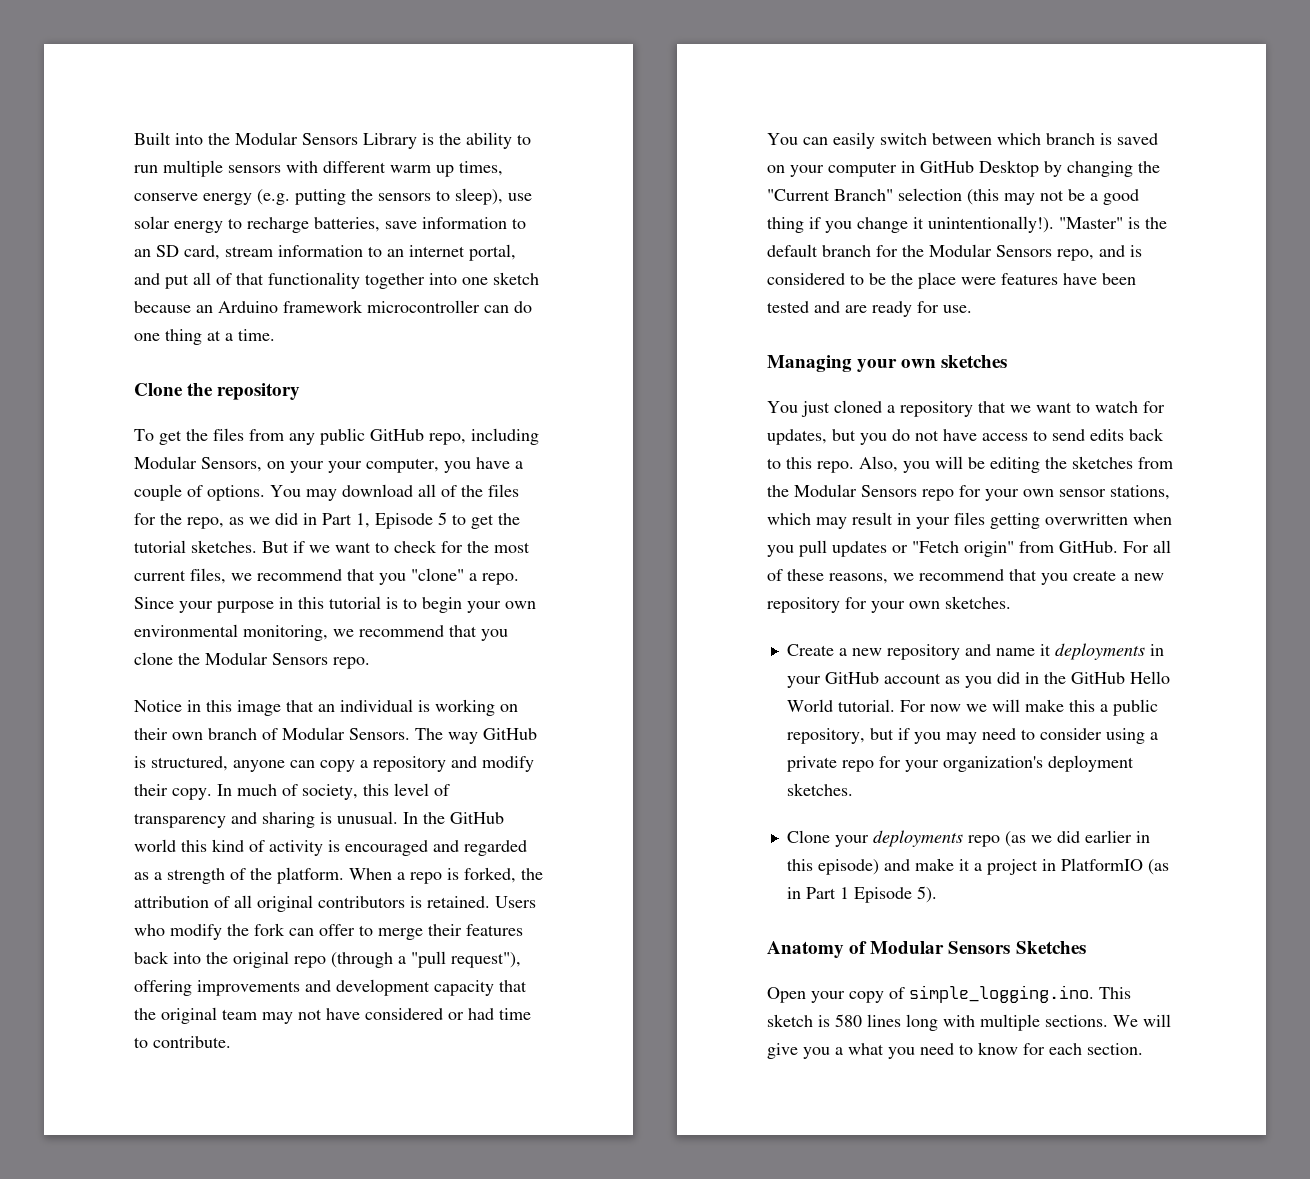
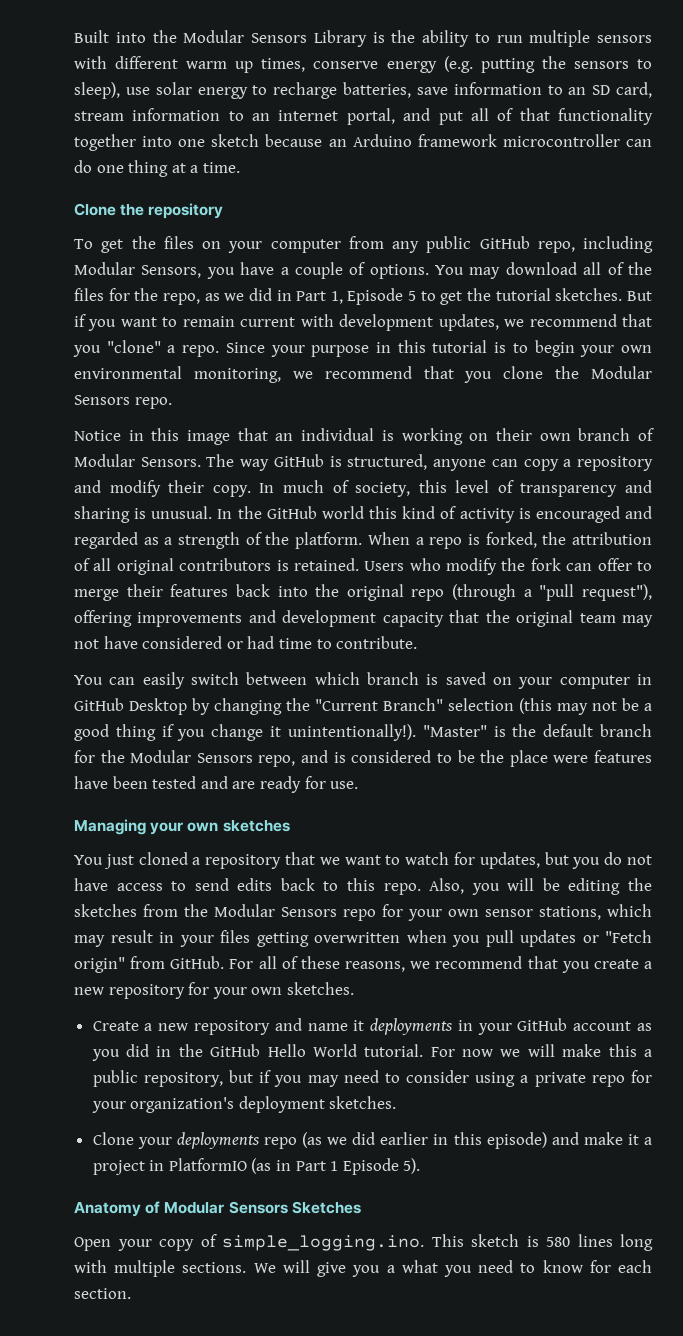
(244, 434) none -> [202,239,341,253] on your computer
[267,458,439,473] on your your computer, -> (202, 271) none
[309,540,530,553] [134,568,226,584] we want to check for the most current files, -> [88,314,499,331] you want to remain current with development updates,

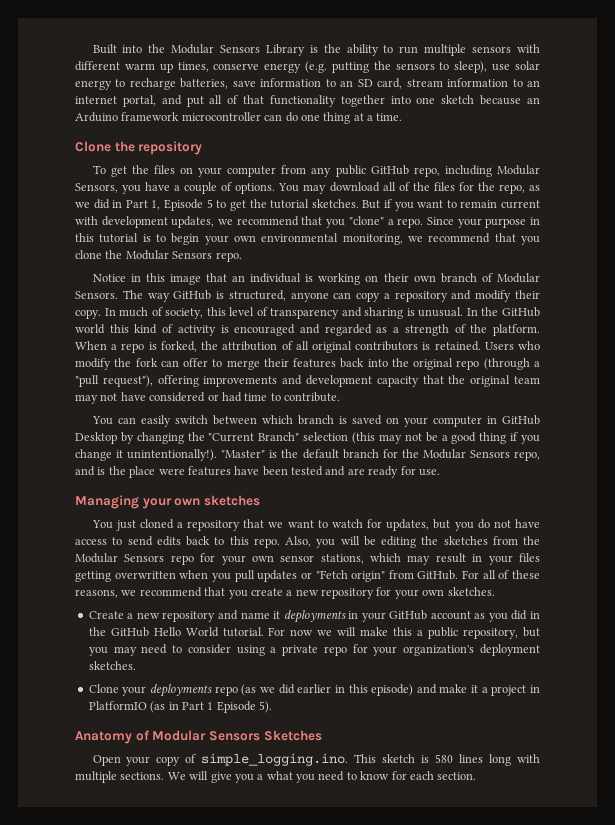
[351,750,475,763] considered to be -> (106, 471) none
[259,1070,272,1083] if -> (540, 632) none

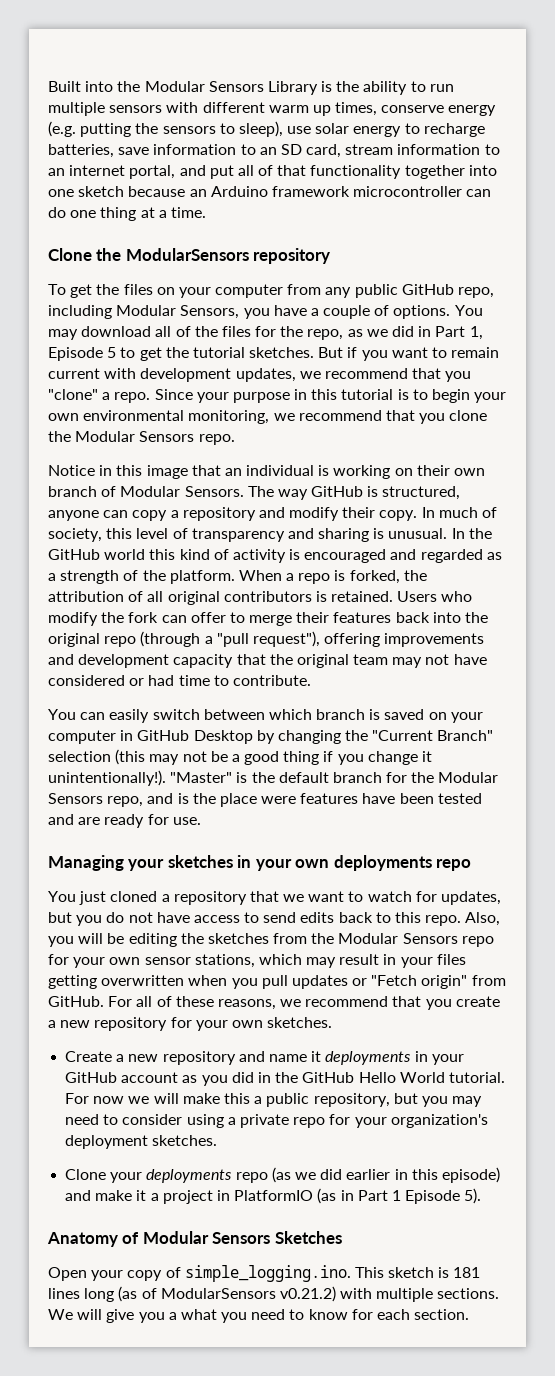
(135, 146) none -> [125,248,249,261] ModularSensors
[174,495,260,506] own sketches -> [167,855,472,871] sketches in your own deployments repo
[435,754,454,763] 580 -> [453,1267,481,1278] 181
(512, 760) none -> [118,1286,336,1302] (as of ModularSensors v0.21.2)

